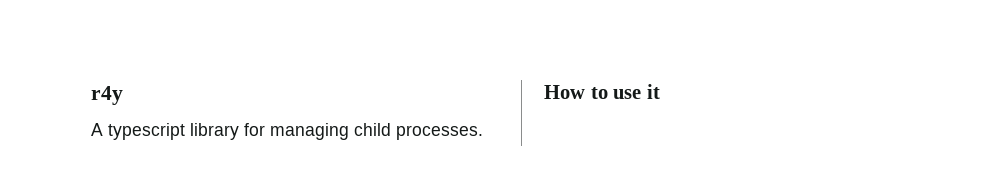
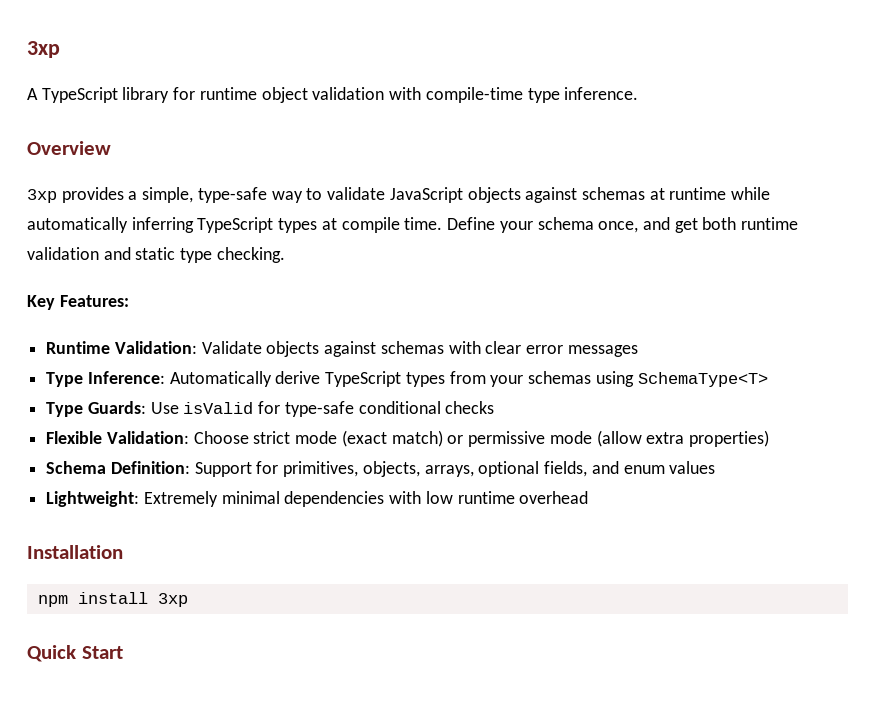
[91,86,123,105] r4y -> [27,41,60,58] 3xp
[108,123,185,140] typescript -> [41,87,118,103] TypeScript
[270,123,483,140] [544,84,660,99] managing child processes. // How to use it -> [199,87,639,103] [27,141,111,155] [27,187,771,203] [27,217,799,233] [27,247,285,263] [27,295,129,310] [46,341,638,357] [46,371,768,387] [46,401,495,417] [46,430,769,447] [46,461,716,477] [46,491,589,507] [27,545,123,559] [37,592,188,607] [27,645,123,662] runtime object validation with compile-time type inference. // Overview // 3xp provides a simple, type-safe way to validate JavaScript objects against schemas at runtime while automatically inferring TypeScript types at compile time. Define your schema once, and get both runtime validation and static type checking. // Key Features: // Runtime Validation: Validate objects against schemas with clear error messages // Type Inference: Automatically derive TypeScript types from your schemas using SchemaType<T> // Type Guards: Use isValid for type-safe conditional checks // Flexible Validation: Choose strict mode (exact match) or permissive mode (allow extra properties) // Schema Definition: Support for primitives, objects, arrays, optional fields, and enum values // Lightweight: Extremely minimal dependencies with low runtime overhead // Installation // npm install 3xp // Quick Start

